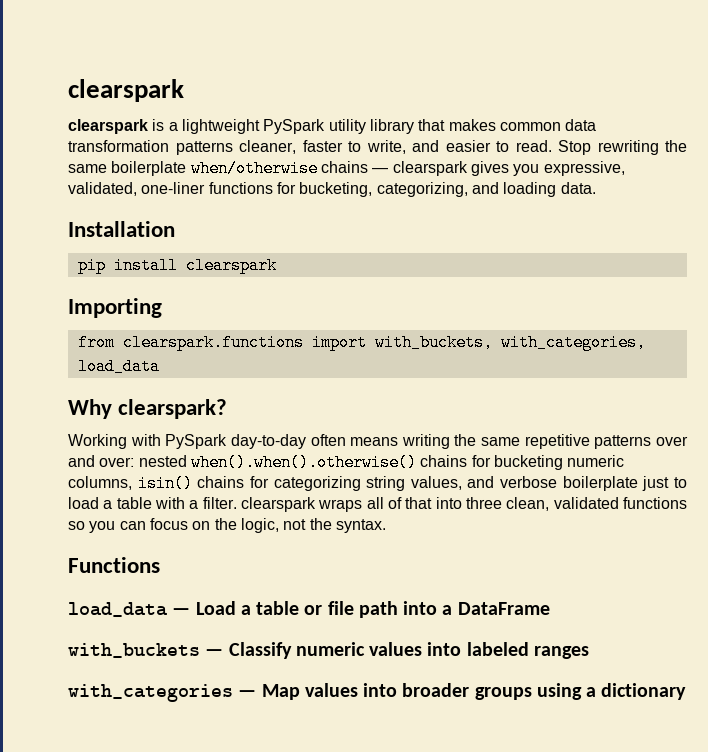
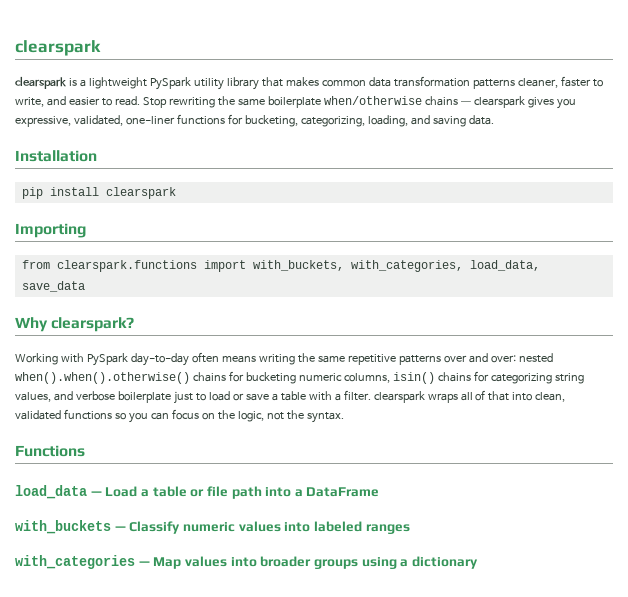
[471,182,557,197] and loading -> [367,115,466,127] loading, and saving
[77,358,160,375] load_data -> [469,260,540,271] [21,281,85,292] load_data, save_data
(99, 503) none -> [232,393,269,401] or save
[465,497,502,509] three -> (533, 396) none

